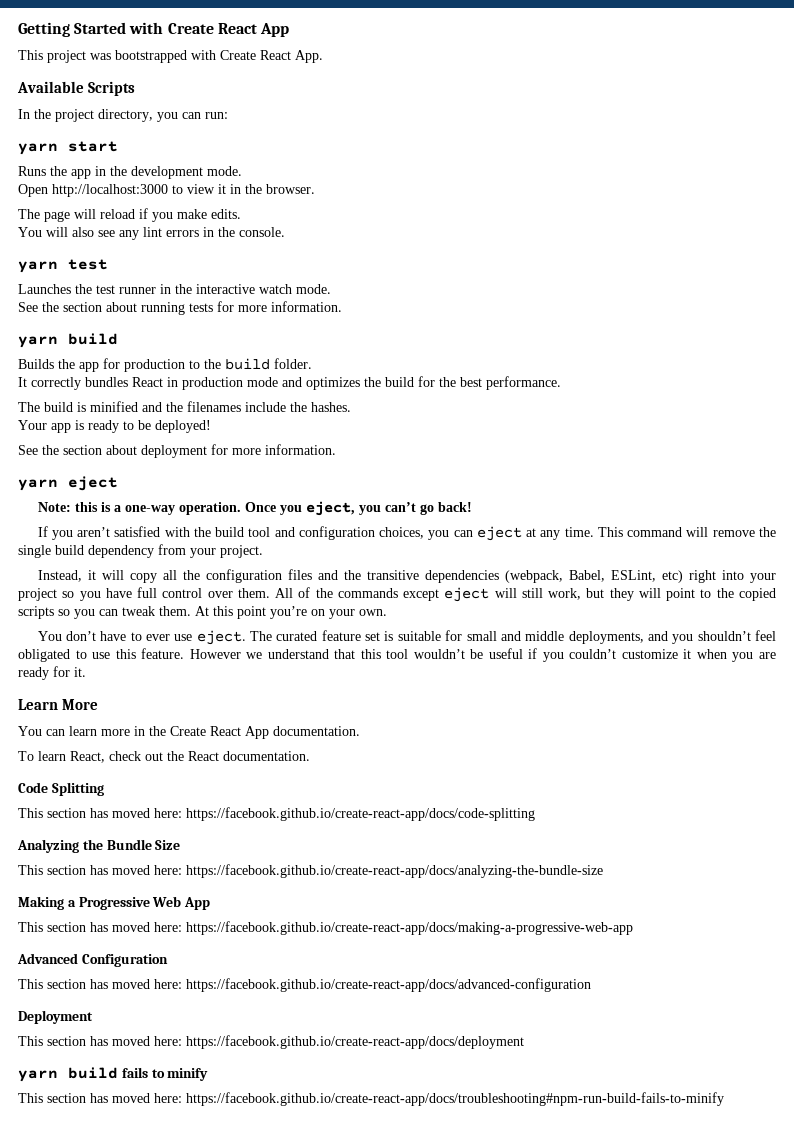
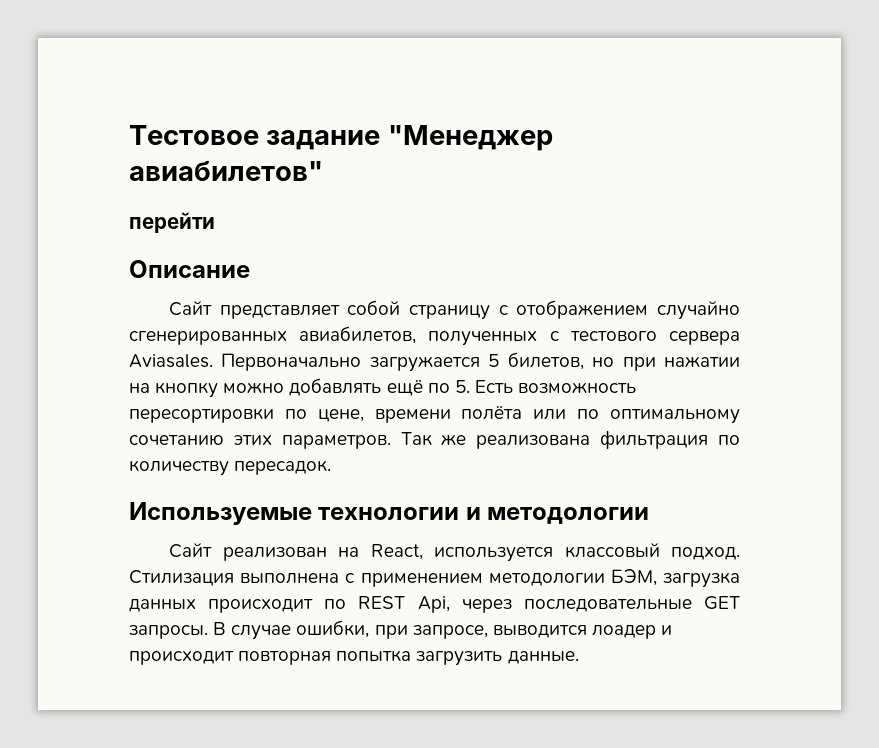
[18,22,289,37] [18,50,323,63] [17,81,136,96] [18,109,228,122] [18,141,118,155] [18,166,242,179] [18,184,315,197] [18,208,241,222] [18,227,285,240] [18,259,108,273] [18,284,331,294] [18,301,342,315] [18,333,118,348] [18,358,312,372] [18,376,561,390] [18,401,351,412] [18,420,211,433] [18,444,336,458] [18,476,118,491] [37,501,472,516] [37,526,776,541] [18,544,263,558] [37,569,776,583] [18,587,776,602] [18,606,387,619] [37,630,776,645] [18,648,776,662] [18,666,86,680] [18,699,99,710] [18,726,360,739] [18,751,310,763] [18,782,104,796] [18,807,535,821] [17,839,181,853] [18,864,603,878] [18,896,211,910] [18,921,633,935] [17,953,168,967] [18,978,591,992] [18,1010,93,1024] [18,1035,524,1049] [18,1067,209,1082] [18,1092,724,1106] Getting Started with Create React App // This project was bootstrapped with Create React App. // Available Scripts // In the project directory, you can run: // yarn start // Runs the app in the development mode. // Open http://localhost:3000 to view it in the browser. // The page will reload if you make edits. // You will also see any lint errors in the console. // yarn test // Launches the test runner in the interactive watch mode. // See the section about running tests for more information. // yarn build // Builds the app for production to the build folder. // It correctly bundles React in production mode and optimizes the build for the best performance. // The build is minified and the filenames include the hashes. // Your app is ready to be deployed! // See the section about deployment for more information. // yarn eject // Note: this is a one-way operation. Once you eject, you can’t go back! // If you aren’t satisfied with the build tool and configuration choices, you can eject at any time. This command will remove the single build dependency from your project. // Instead, it will copy all the configuration files and the transitive dependencies (webpack, Babel, ESLint, etc) right into your project so you have full control over them. All of the commands except eject will still work, but they will point to the copied scripts so you can tweak them. At this point you’re on your own. // You don’t have to ever use eject. The curated feature set is suitable for small and middle deployments, and you shouldn’t feel obligated to use this feature. However we understand that this tool wouldn’t be useful if you couldn’t customize it when you are ready for it. // Learn More // You can learn more in the Create React App documentation. // To learn React, check out the React documentation. // Code Splitting // This section has moved here: https://facebook.github.io/create-react-app/docs/code-splitting // Analyzing the Bundle Size // This section has moved here: https://facebook.github.io/create-react-app/docs/analyzing-the-bundle-size // Making a Progressive Web App // This section has moved here: https://facebook.github.io/create-react-app/docs/making-a-progressive-web-app // Advanced Configuration // This section has moved here: https://facebook.github.io/create-react-app/docs/advanced-configuration // Deployment // This section has moved here: https://facebook.github.io/create-react-app/docs/deployment // yarn build fails to minify // This section has moved here: https://facebook.github.io/create-react-app/docs/troubleshooting#npm-run-build-fails-to-minify -> [129,125,553,151] [129,161,323,181] [129,212,215,233] [129,260,250,278] [169,300,741,320] [129,326,740,346] [129,352,741,372] [129,378,637,398] [129,406,741,424] [129,430,741,449] [129,460,332,476] [129,502,650,525] [169,543,740,562] [129,569,741,588] [129,596,740,613] [129,620,673,640] [129,650,579,666] Тестовое задание "Менеджер авиабилетов" // перейти // Описание // Сайт представляет собой страницу с отображением случайно сгенерированных авиабилетов, полученных с тестового сервера Aviasales. Первоначально загружается 5 билетов, но при нажатии на кнопку можно добавлять ещё по 5. Есть возможность пересортировки по цене, времени полёта или по оптимальному сочетанию этих параметров. Так же реализована фильтрация по количеству пересадок. // Используемые технологии и методологии // Сайт реализован на React, используется классовый подход. Стилизация выполнена с применением методологии БЭМ, загрузка данных происходит по REST Api, через последовательные GET запросы. В случае ошибки, при запросе, выводится лоадер и происходит повторная попытка загрузить данные.

